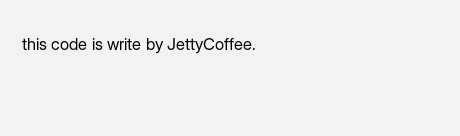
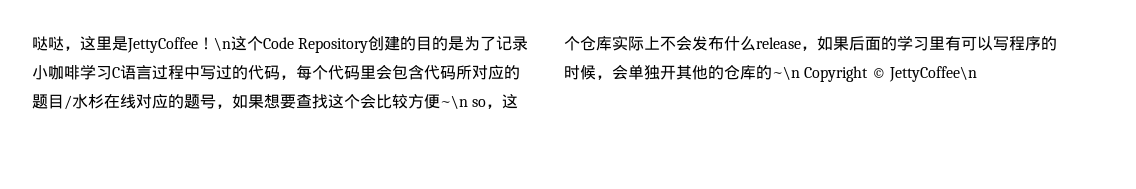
[22,38,257,54] this code is write by JettyCoffee. -> [32,36,529,53] [32,64,520,80] [32,93,519,110] [564,35,1057,51] [564,64,977,82] 哒哒，这里是JettyCoffee！\n这个Code Repository创建的目的是为了记录小咖啡学习C语言过程中写过的代码，每个代码里会包含代码所对应的题目/水杉在线对应的题号，如果想要查找这个会比较方便~\n so，这个仓库实际上不会发布什么release，如果后面的学习里有可以写程序的时候，会单独开其他的仓库的~\n Copyright © JettyCoffee\n

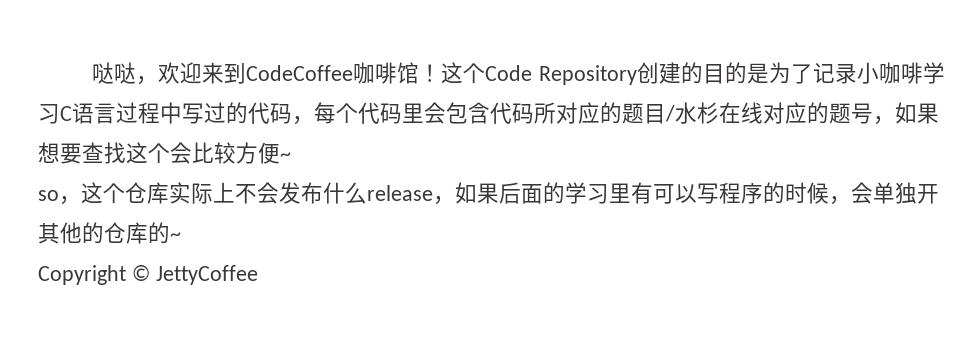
[80,36,231,53] 这里是JettyCoffee！\n -> [157,62,441,84] 欢迎来到CodeCoffee咖啡馆！
[440,95,468,109] ~\n -> [280,152,291,161] ~ //
[772,66,800,80] ~\n -> [170,232,181,241] ~ //
[888,66,977,82] JettyCoffee\n -> [155,265,258,285] JettyCoffee

